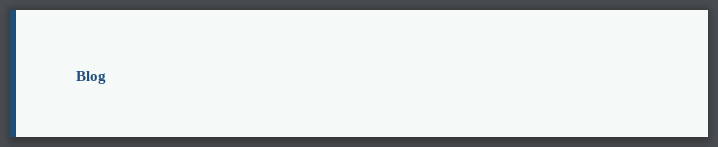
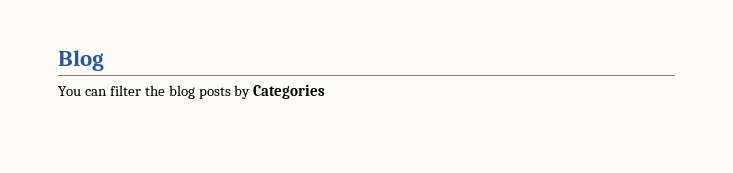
(106, 77) none -> [58,84,326,99] // You can filter the blog posts by Categories

